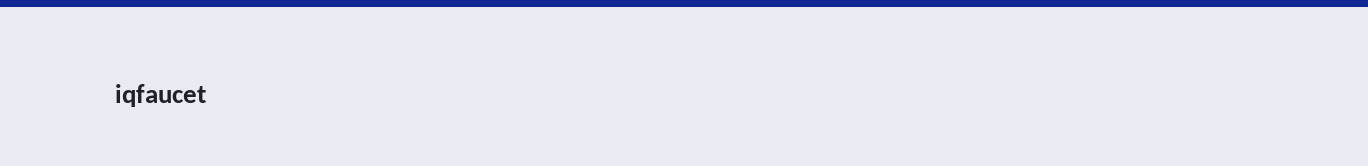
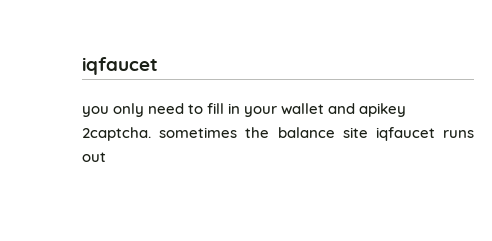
[115,84,206,107] iqfaucet -> [82,57,158,75] [82,103,407,117] [82,127,474,141] [82,152,106,162] iqfaucet // you only need to fill in your wallet and apikey 2captcha. sometimes the balance site iqfaucet runs out

